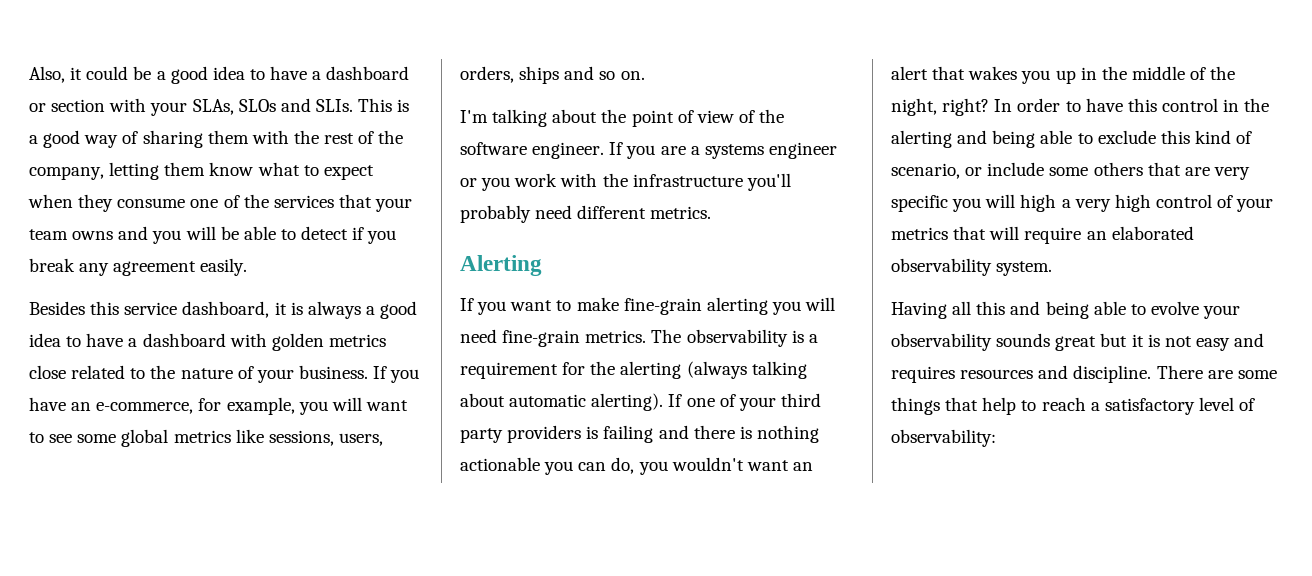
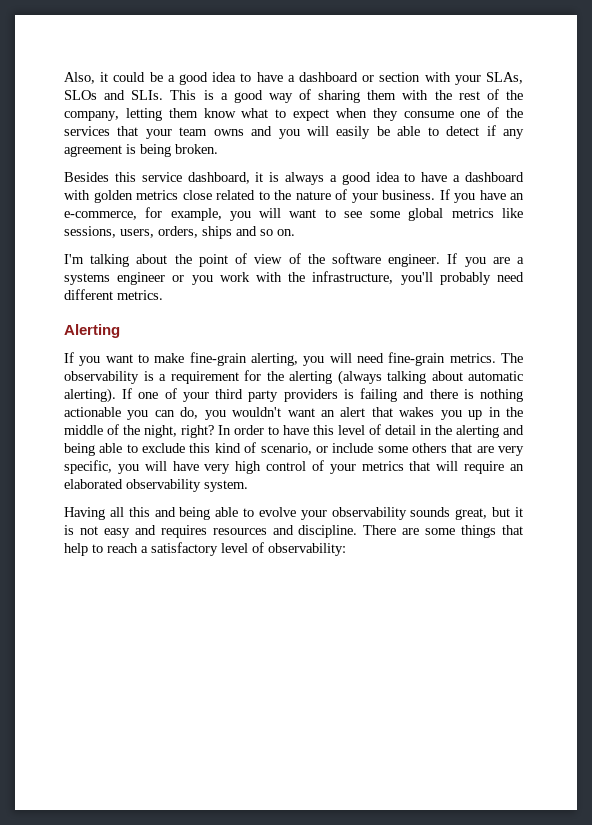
(216, 233) none -> [336,126,371,139] easily
[367,230,397,244] [29,258,248,276] you break any agreement easily. -> [503,129,524,139] [64,144,218,157] any agreement is being broken.
[632,174,743,187] infrastructure -> [312,271,394,284] infrastructure,
[706,297,768,315] alerting -> [250,353,298,366] alerting,
[1161,98,1218,112] control -> [338,424,416,435] level of detail
[891,194,1071,212] specific you will high a -> [64,460,199,474] specific, you will have
[1055,336,1097,351] great -> [455,508,488,520] great,

